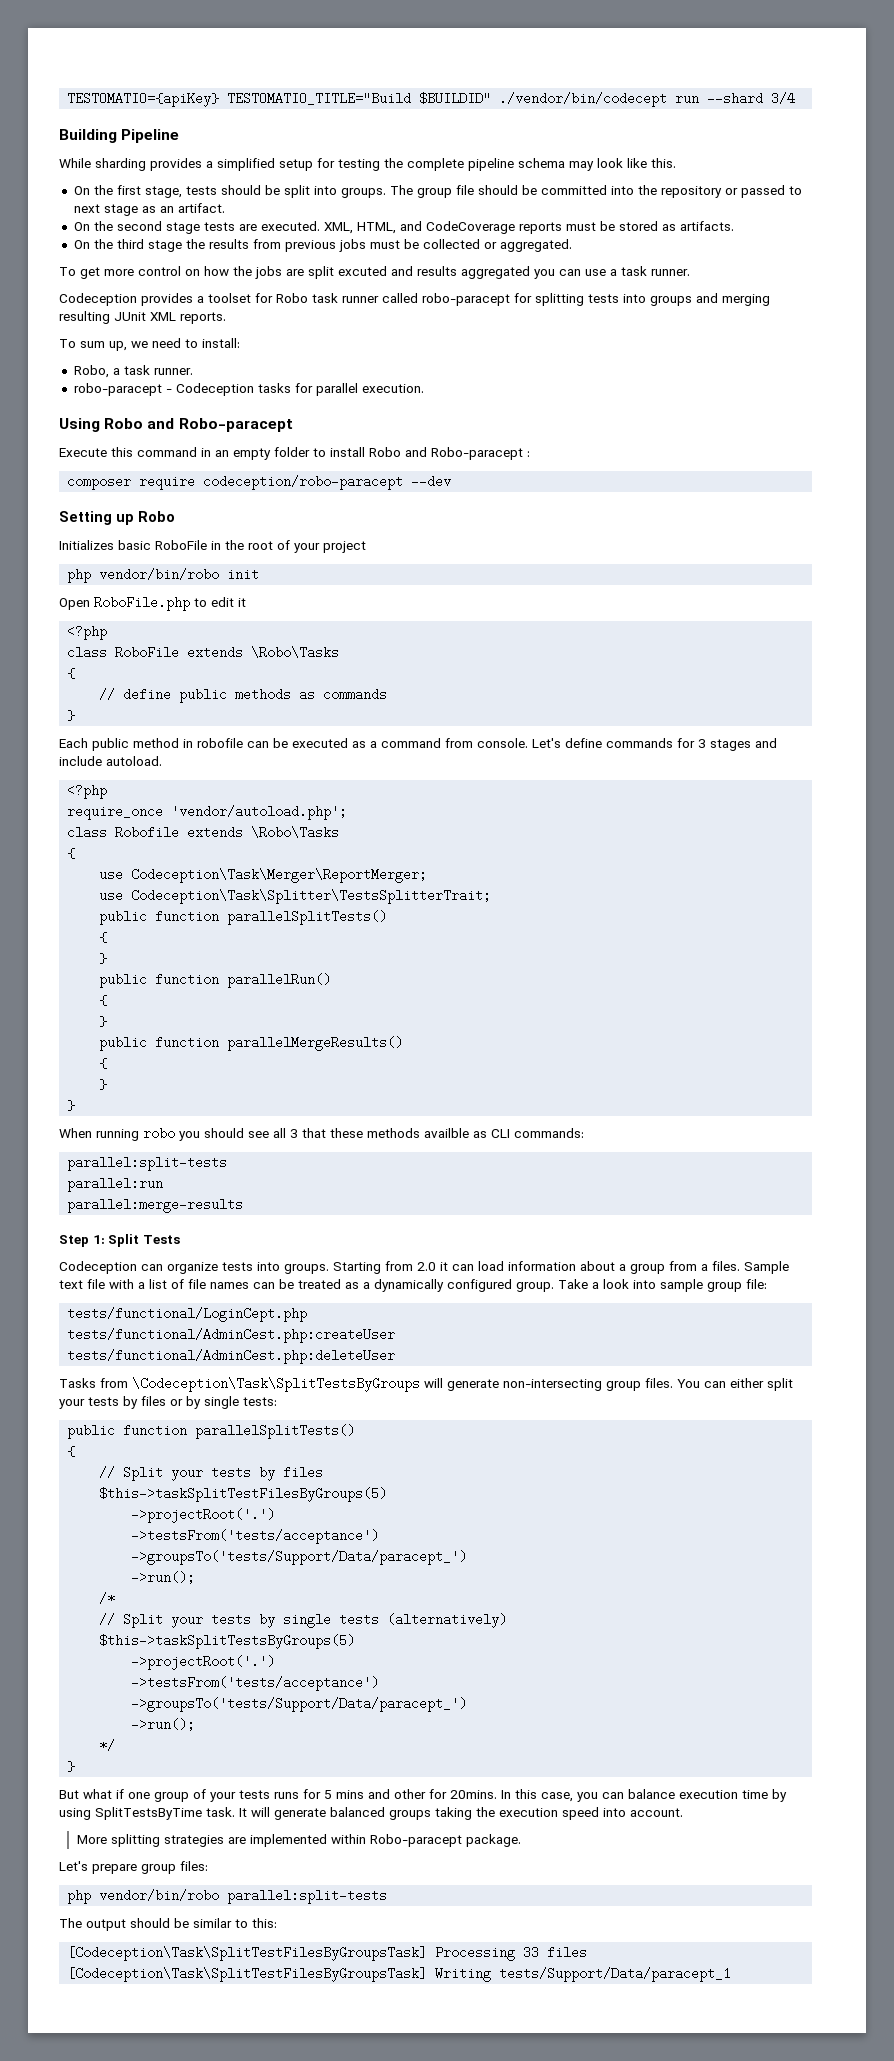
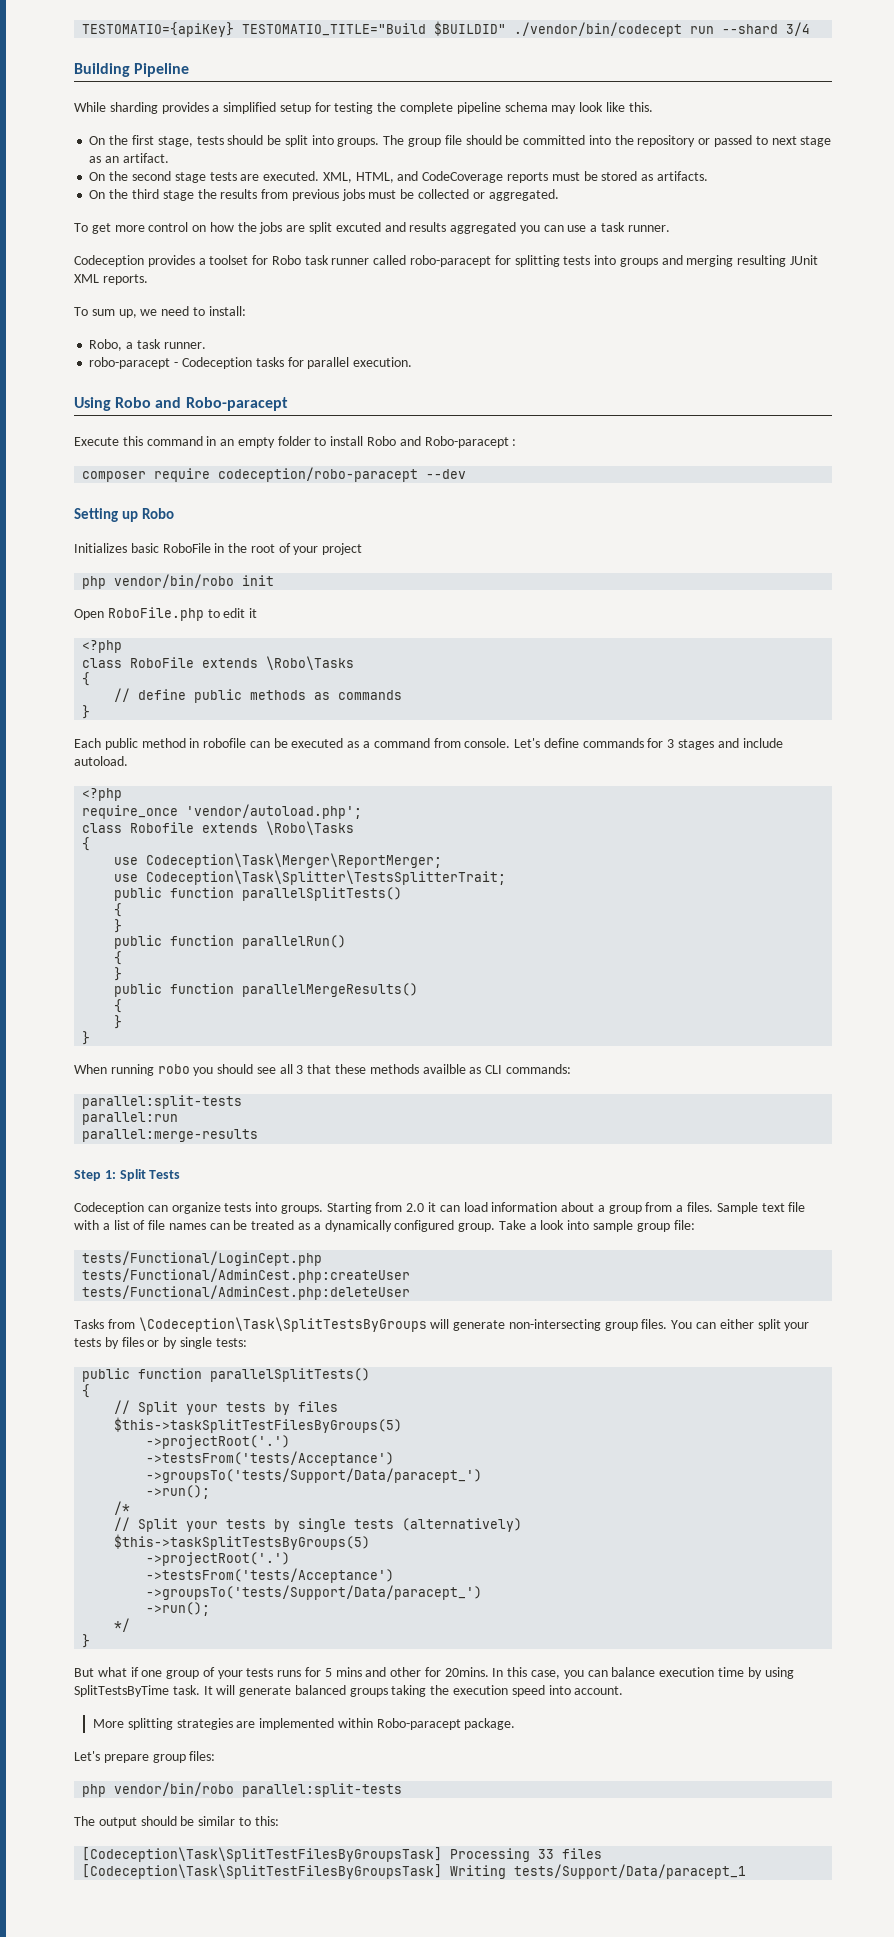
[67,1307,308,1322] [67,1328,396,1343] [67,1349,396,1364] tests/functional/LoginCept.php // tests/functional/AdminCest.php:createUser // tests/functional/AdminCest.php:deleteUser -> [82,1251,323,1266] [82,1268,411,1283] [82,1285,411,1300] tests/Functional/LoginCept.php // tests/Functional/AdminCest.php:createUser // tests/Functional/AdminCest.php:deleteUser
[131,1529,380,1544] ->testsFrom('tests/acceptance') -> [146,1451,395,1466] ->testsFrom('tests/Acceptance')
[131,1676,380,1691] ->testsFrom('tests/acceptance') -> [146,1568,395,1583] ->testsFrom('tests/Acceptance')

